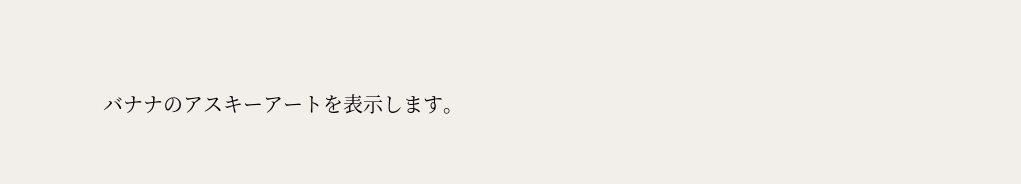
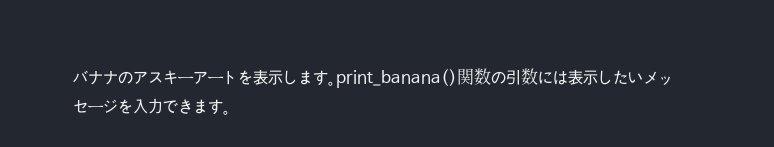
(463, 111) none -> [336,68,673,88] [73,98,231,115] print_banana()関数の引数には表示したいメッセージを入力できます。

